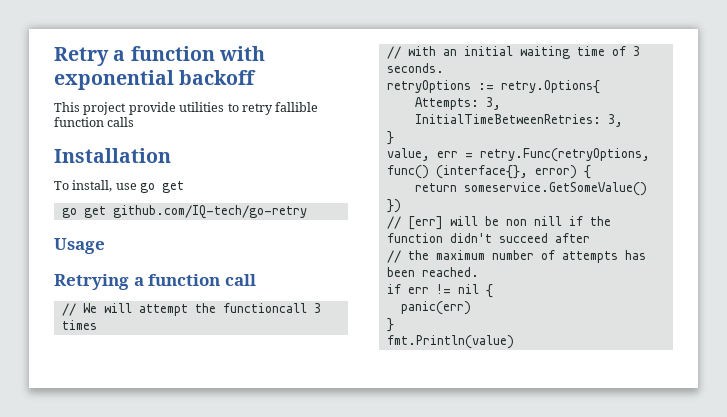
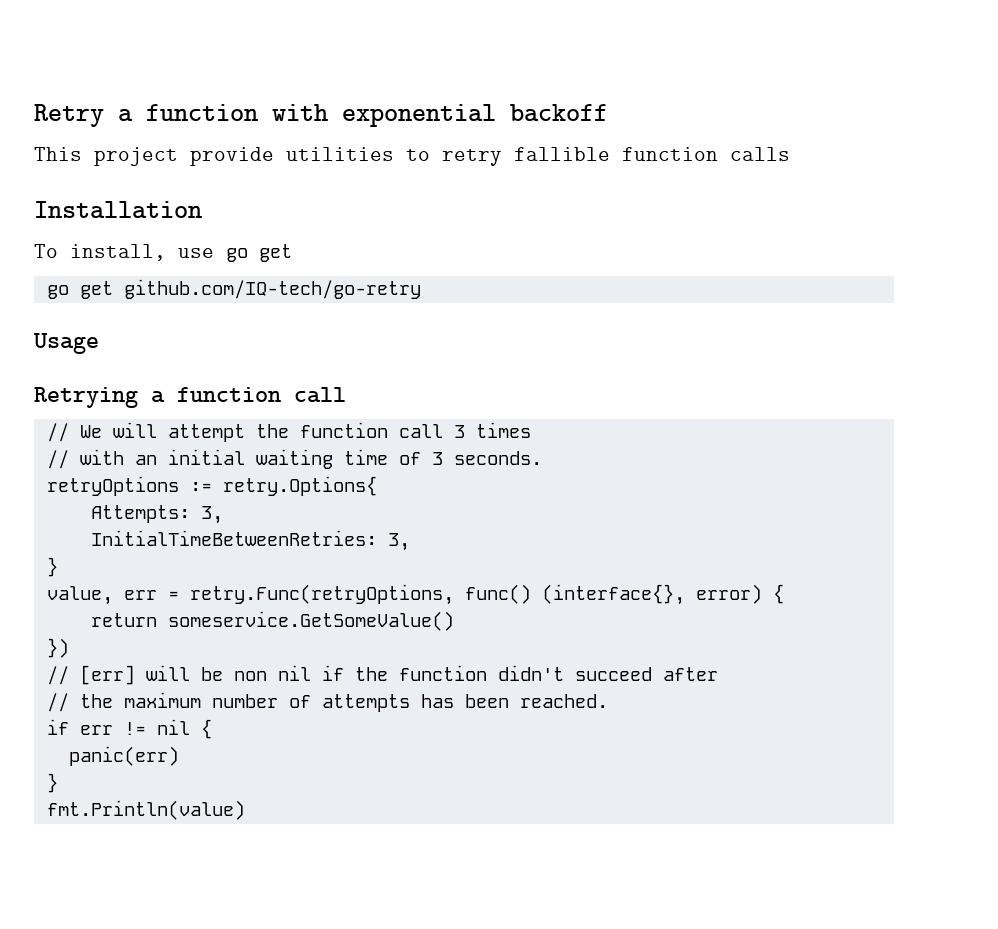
[222,303,307,313] functioncall -> [299,422,443,438] function call
[533,216,562,226] nill -> [277,665,311,681] nil

